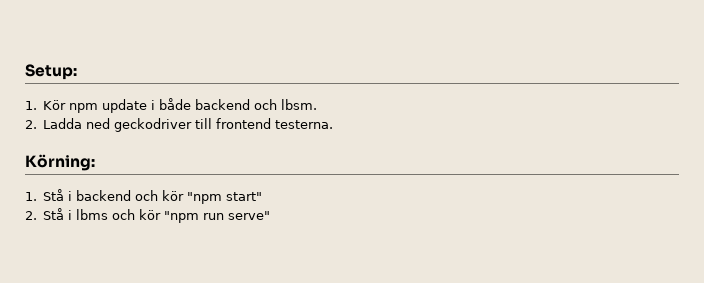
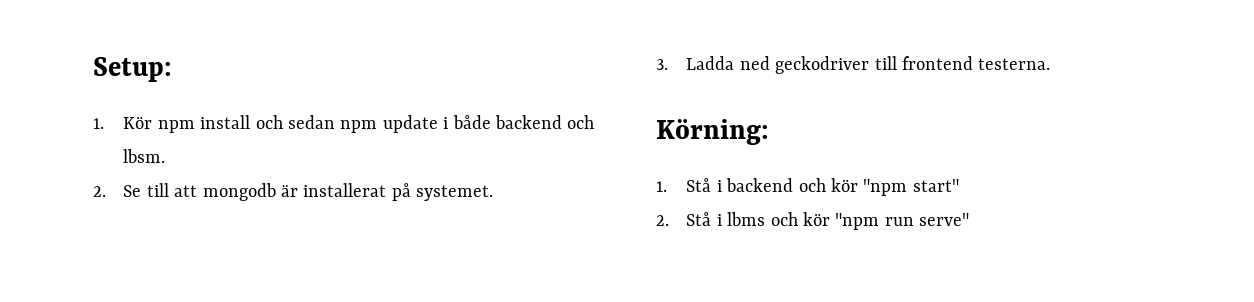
(99, 108) none -> [200,115,378,133] install och sedan npm
(37, 124) none -> [123,183,494,201] [656,59,668,70] Se till att mongodb är installerat på systemet. // 3.

